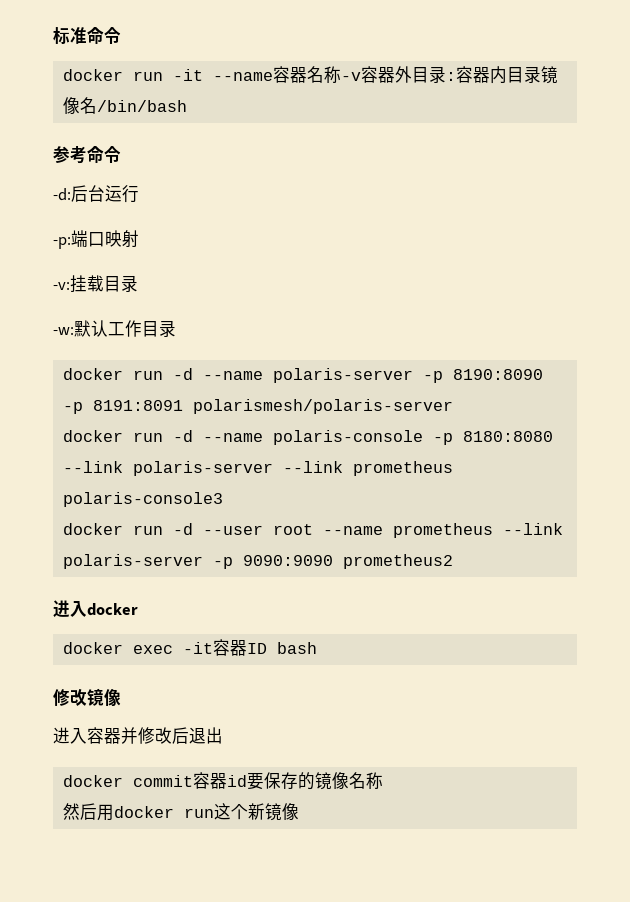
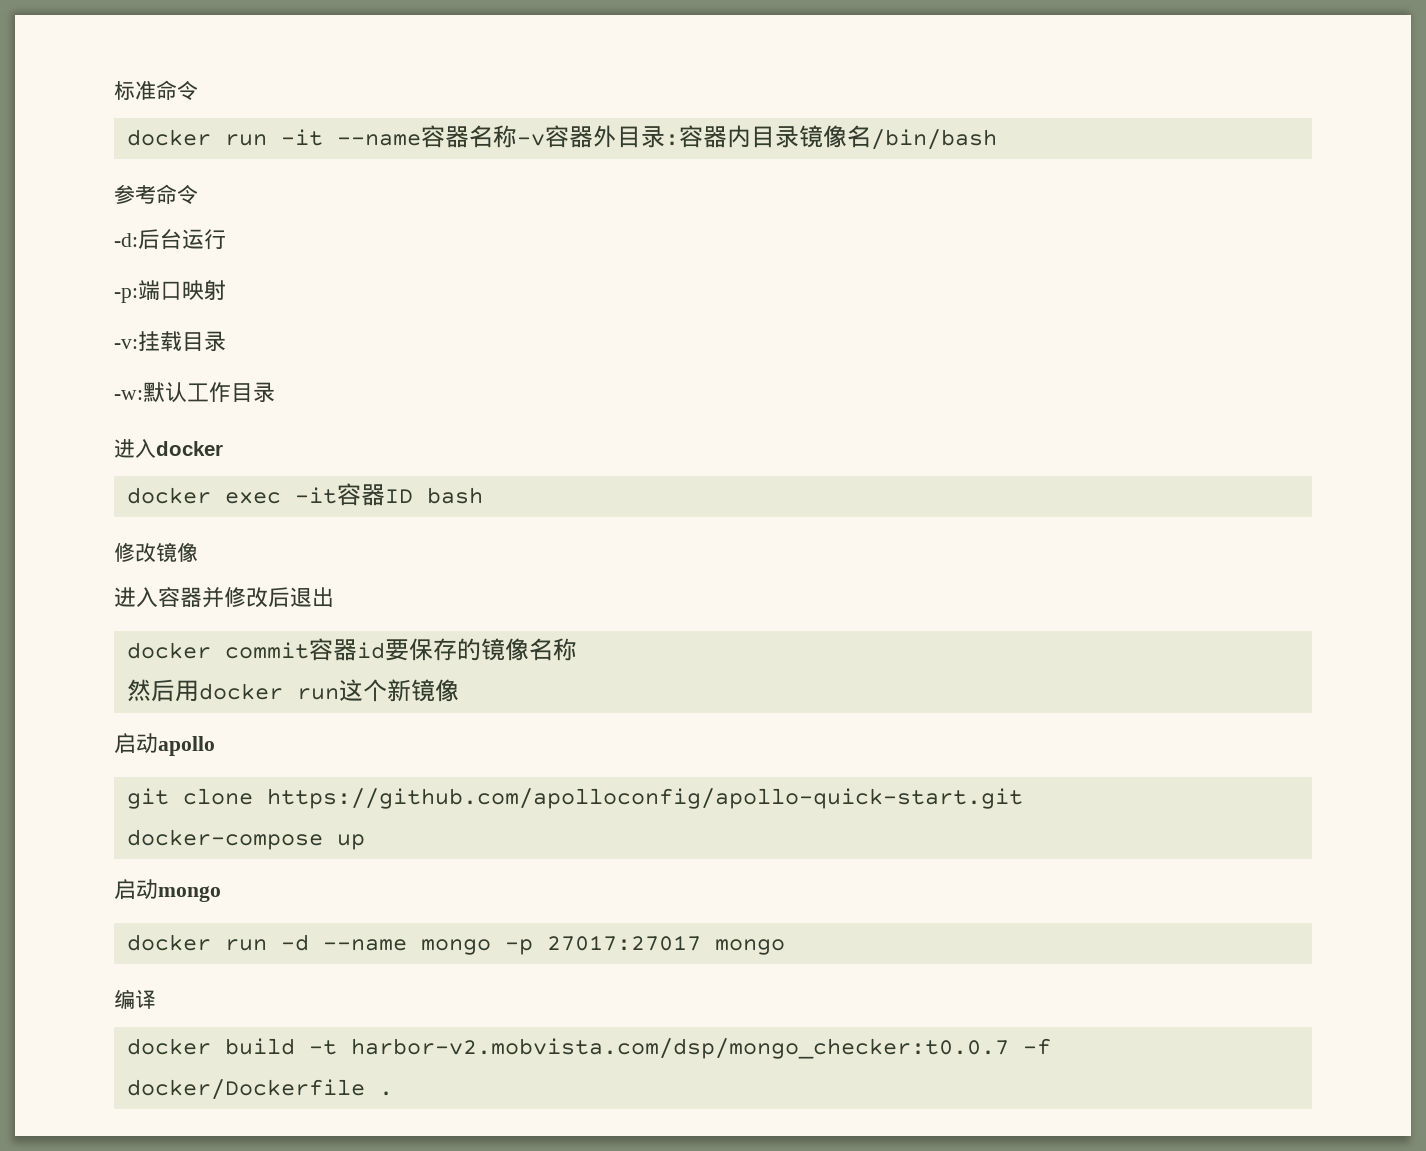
[62,368,543,383] [62,399,453,414] [62,430,553,445] [62,461,453,476] [62,492,223,507] [62,523,563,538] [62,554,453,569] // docker run -d --name polaris-server -p 8190:8090 -p 8191:8091 polarismesh/polaris-server // docker run -d --name polaris-console -p 8180:8080 --link polaris-server --link prometheus polaris-console3 // docker run -d --user root --name prometheus --link polaris-server -p 9090:9090 prometheus2 -> (275, 392) none
(299, 811) none -> [114,733,215,756] [126,788,1023,809] [126,829,365,850] [114,879,221,902] [126,934,785,955] [114,989,156,1009] [126,1038,1051,1059] [126,1079,393,1100] // 启动apollo // git clone https://github.com/apolloconfig/apollo-quick-start.git // docker-compose up // 启动mongo // docker run -d --name mongo -p 27017:27017 mongo // 编译 // docker build -t harbor-v2.mobvista.com/dsp/mongo_checker:t0.0.7 -f docker/Dockerfile .

